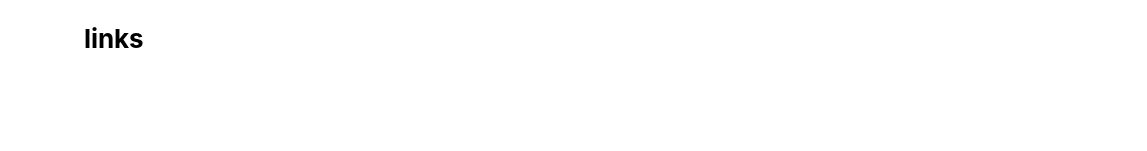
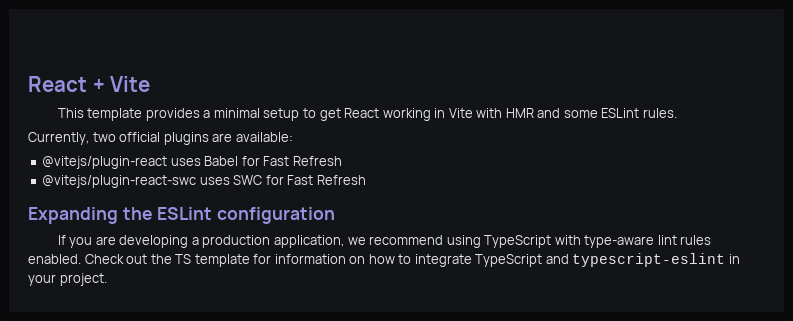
[84,27,144,48] links -> [28,76,151,92] [57,108,677,121] [28,132,293,145] [42,156,342,169] [42,175,366,188] [28,207,336,224] [57,235,712,248] [28,253,740,267] [28,273,107,286] React + Vite // This template provides a minimal setup to get React working in Vite with HMR and some ESLint rules. // Currently, two official plugins are available: // @vitejs/plugin-react uses Babel for Fast Refresh // @vitejs/plugin-react-swc uses SWC for Fast Refresh // Expanding the ESLint configuration // If you are developing a production application, we recommend using TypeScript with type-aware lint rules enabled. Check out the TS template for information on how to integrate TypeScript and typescript-eslint in your project.

